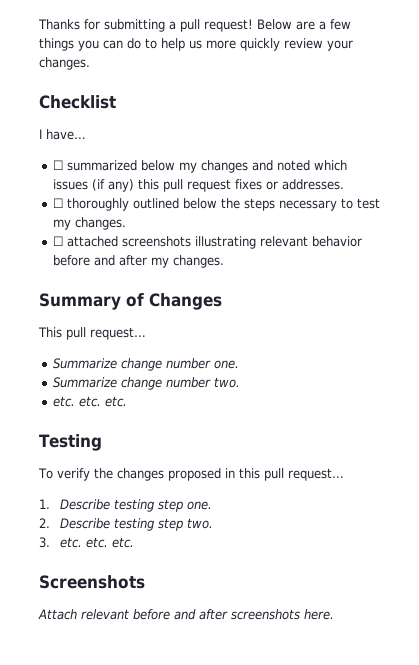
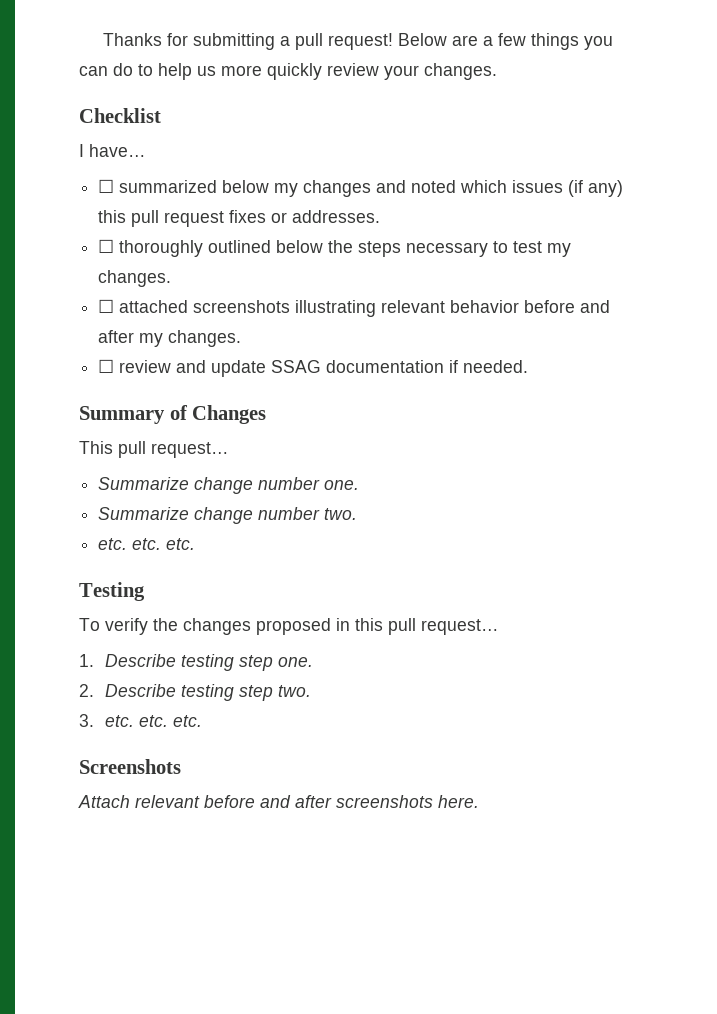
(224, 261) none -> [98,359,529,377] // ☐ review and update SSAG documentation if needed.

